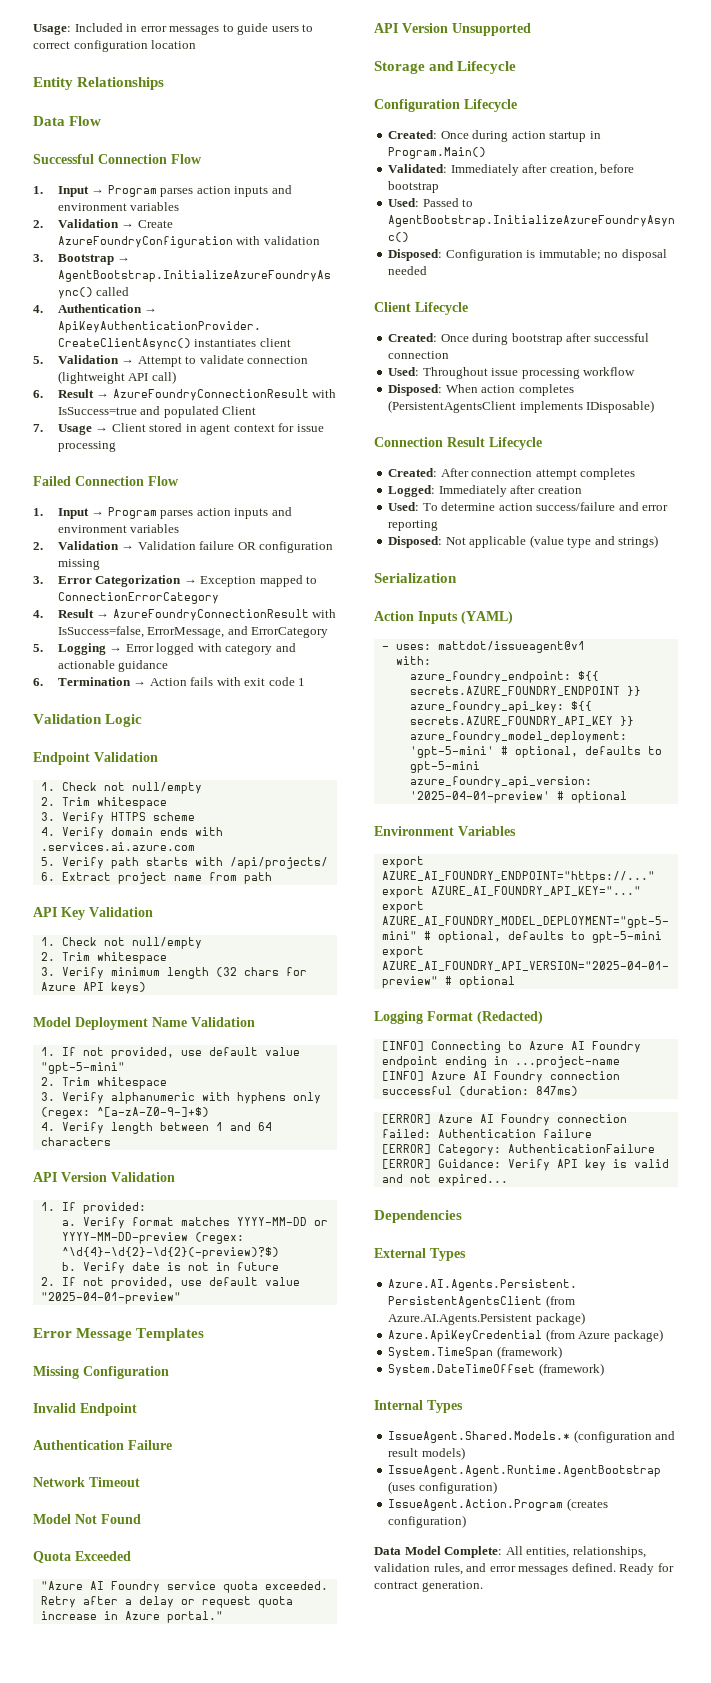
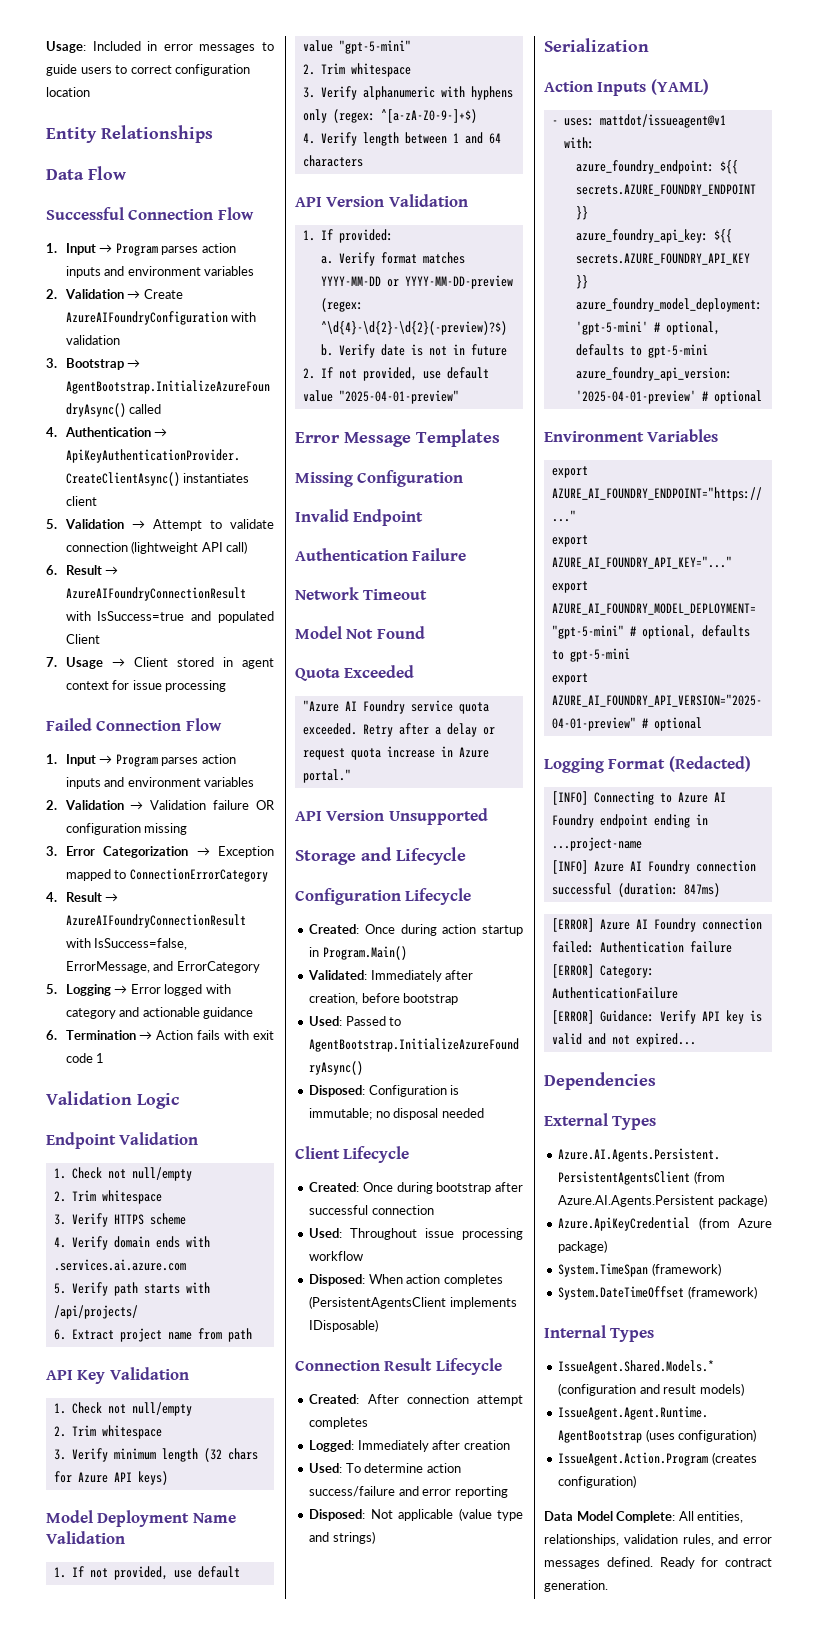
[57,236,233,248] AzureFoundryConfiguration -> [65,311,228,325] AzureAIFoundryConfiguration
[112,389,309,401] AzureFoundryConnectionResult -> [65,587,246,601] AzureAIFoundryConnectionResult
[112,609,309,621] AzureFoundryConnectionResult -> [65,914,246,928] AzureAIFoundryConnectionResult

